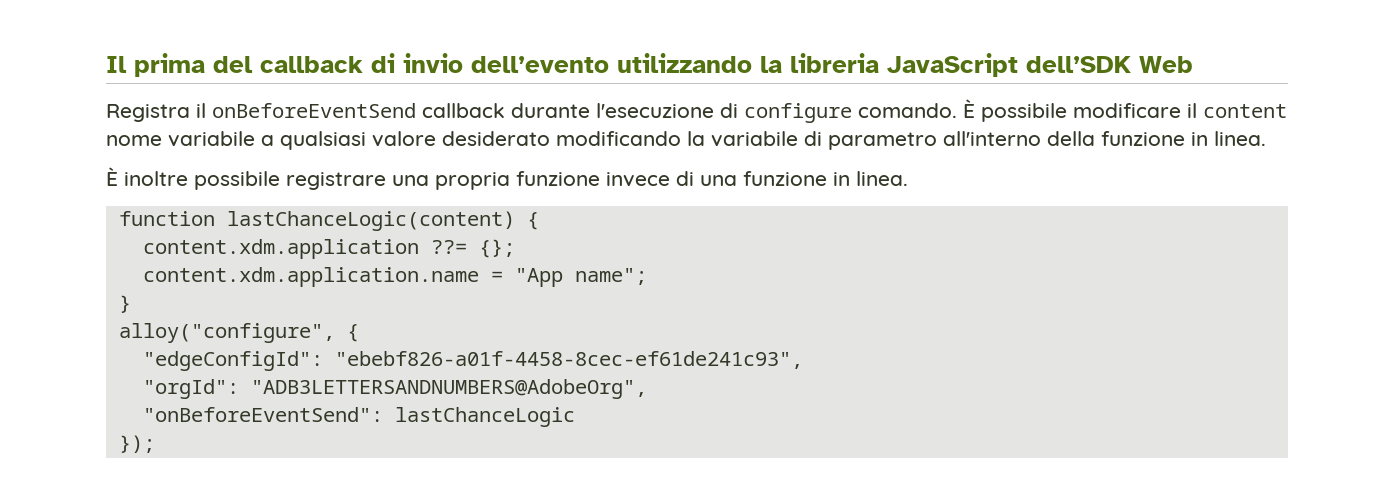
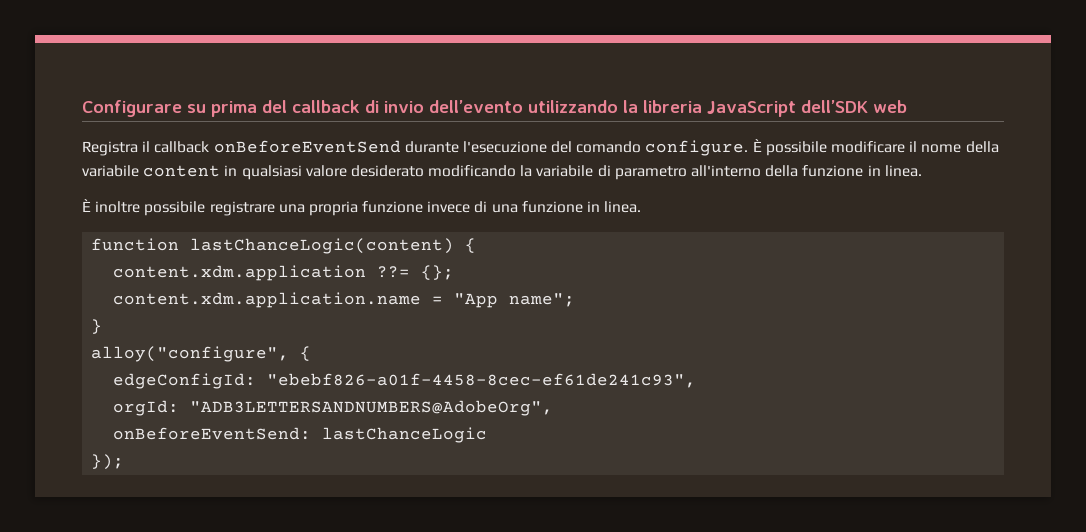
[106,56,127,73] Il -> [82,100,206,117] Configurare su
[1139,56,1193,73] Web -> [873,100,907,113] web
[212,99,1287,123] [106,131,274,147] onBeforeEventSend callback durante l'esecuzione di configure comando. È possibile modificare il content nome variabile a -> [154,139,999,156] [82,165,238,177] callback onBeforeEventSend durante l'esecuzione del comando configure. È possibile modificare il nome della variabile content in
[142,351,323,371] "edgeConfigId": -> [113,373,257,389] edgeConfigId:
[142,379,239,399] "orgId": -> [113,400,180,416] orgId:
[142,407,383,422] "onBeforeEventSend": -> [113,427,312,440] onBeforeEventSend:

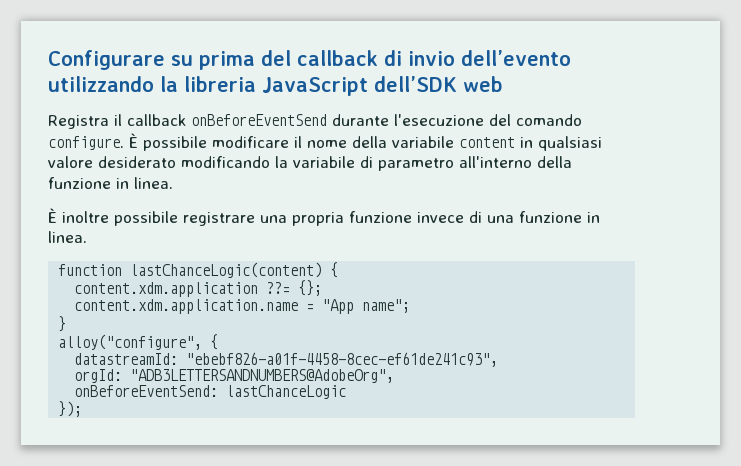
[113,373,257,389] edgeConfigId: -> [74,353,179,365] datastreamId:

